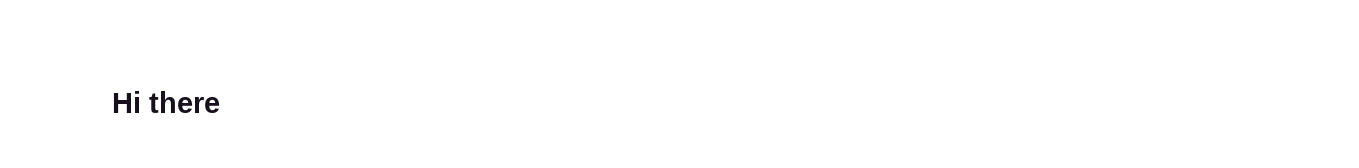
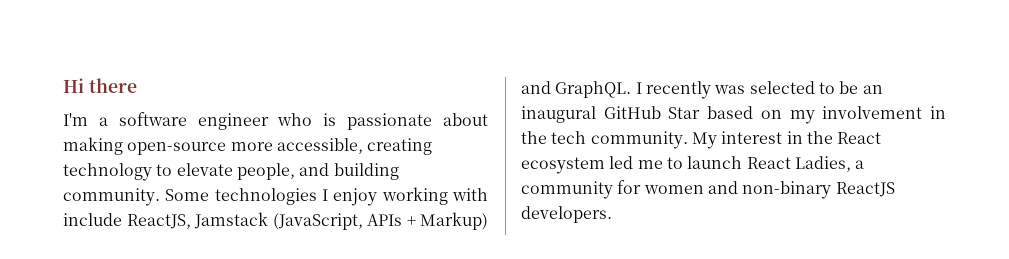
(220, 102) none -> [63,112,488,130] [63,137,433,155] [63,163,399,181] [63,187,488,206] [63,212,488,230] [521,81,883,99] [521,106,946,124] [521,131,882,149] [521,156,865,174] [521,180,895,199] [521,206,612,223] // I'm a software engineer who is passionate about making open-source more accessible, creating technology to elevate people, and building community. Some technologies I enjoy working with include ReactJS, Jamstack (JavaScript, APIs + Markup) and GraphQL. I recently was selected to be an inaugural GitHub Star based on my involvement in the tech community. My interest in the React ecosystem led me to launch React Ladies, a community for women and non-binary ReactJS developers.

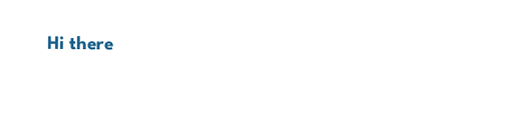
[63,112,488,130] [63,137,433,155] [63,163,399,181] [63,187,488,206] [63,212,488,230] [521,81,883,99] [521,106,946,124] [521,131,882,149] [521,156,865,174] [521,180,895,199] [521,206,612,223] // I'm a software engineer who is passionate about making open-source more accessible, creating technology to elevate people, and building community. Some technologies I enjoy working with include ReactJS, Jamstack (JavaScript, APIs + Markup) and GraphQL. I recently was selected to be an inaugural GitHub Star based on my involvement in the tech community. My interest in the React ecosystem led me to launch React Ladies, a community for women and non-binary ReactJS developers. -> (115, 43) none

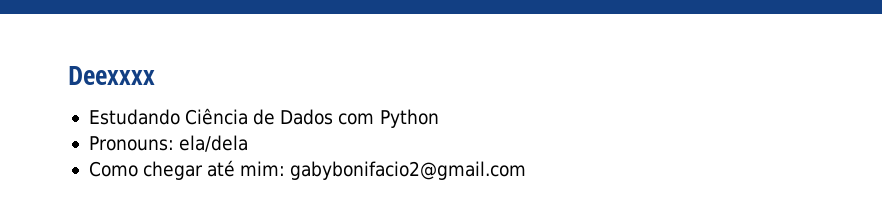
[47,35,115,51] Hi there -> [68,66,155,85] [88,108,439,128] [88,135,249,152] [88,160,527,180] Deexxxx // Estudando Ciência de Dados com Python // Pronouns: ela/dela // Como chegar até mim: gabybonifacio2@gmail.com

